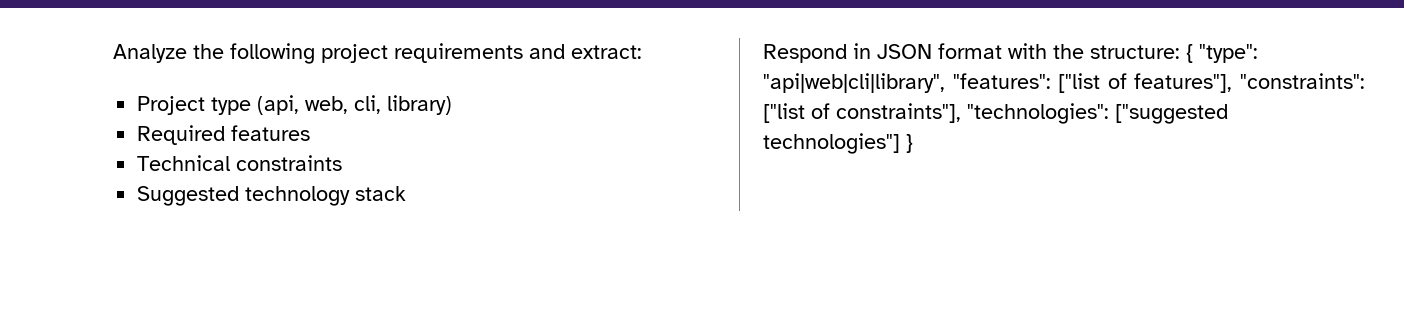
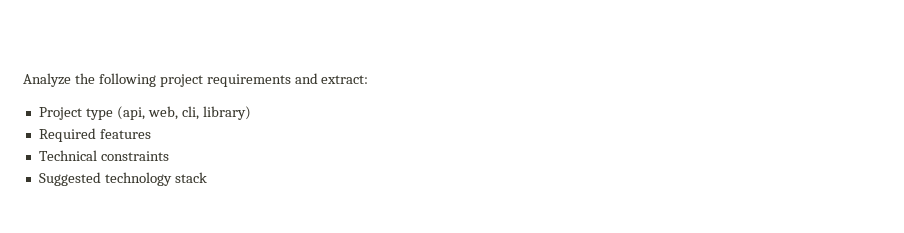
[763,43,1258,63] [763,73,1365,93] [763,103,1228,124] [763,133,913,154] // Respond in JSON format with the structure: { "type": "api|web|cli|library", "features": ["list of features"], "constraints": ["list of constraints"], "technologies": ["suggested technologies"] } -> (207, 177) none

